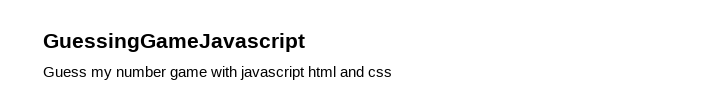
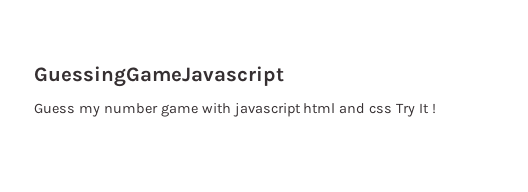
(393, 73) none -> [396,103,437,117] Try It !

